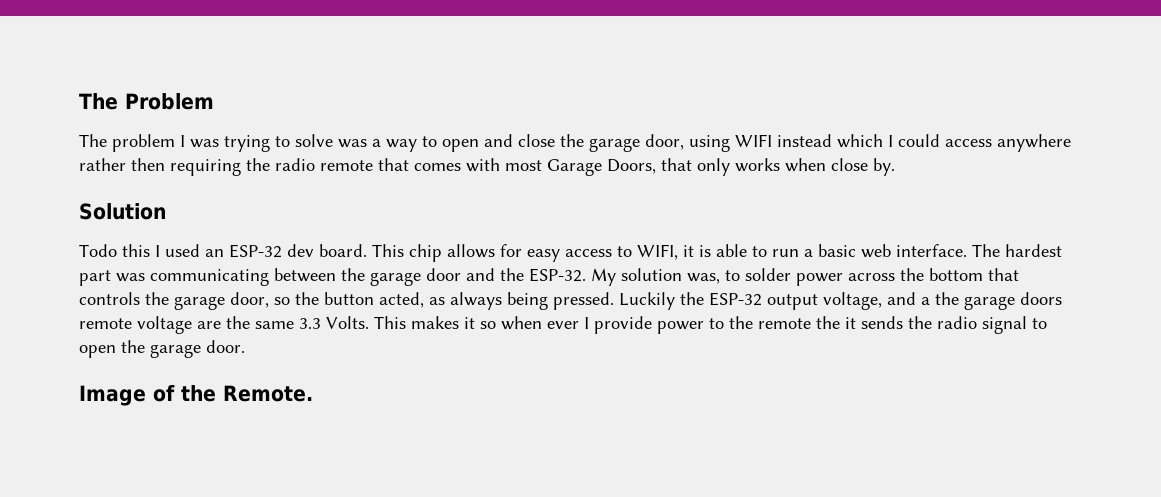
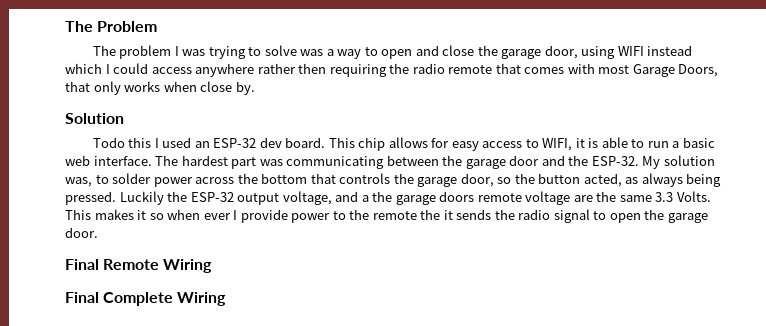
[79,385,313,406] Image of the Remote. -> [65,259,213,273] [65,292,227,306] Final Remote Wiring // Final Complete Wiring

